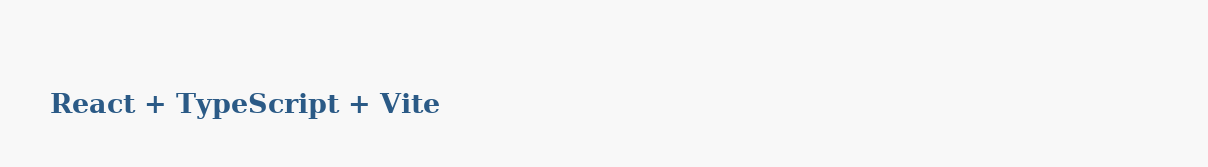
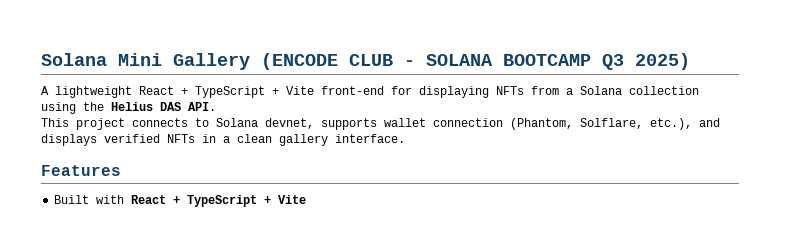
[50,93,440,119] React + TypeScript + Vite -> [41,53,690,70] [41,86,699,98] [41,102,216,114] [41,118,720,130] [41,134,405,146] [41,165,121,176] [54,195,307,207] Solana Mini Gallery (ENCODE CLUB - SOLANA BOOTCAMP Q3 2025) // A lightweight React + TypeScript + Vite front-end for displaying NFTs from a Solana collection using the Helius DAS API. // This project connects to Solana devnet, supports wallet connection (Phantom, Solflare, etc.), and displays verified NFTs in a clean gallery interface. // Features // Built with React + TypeScript + Vite

